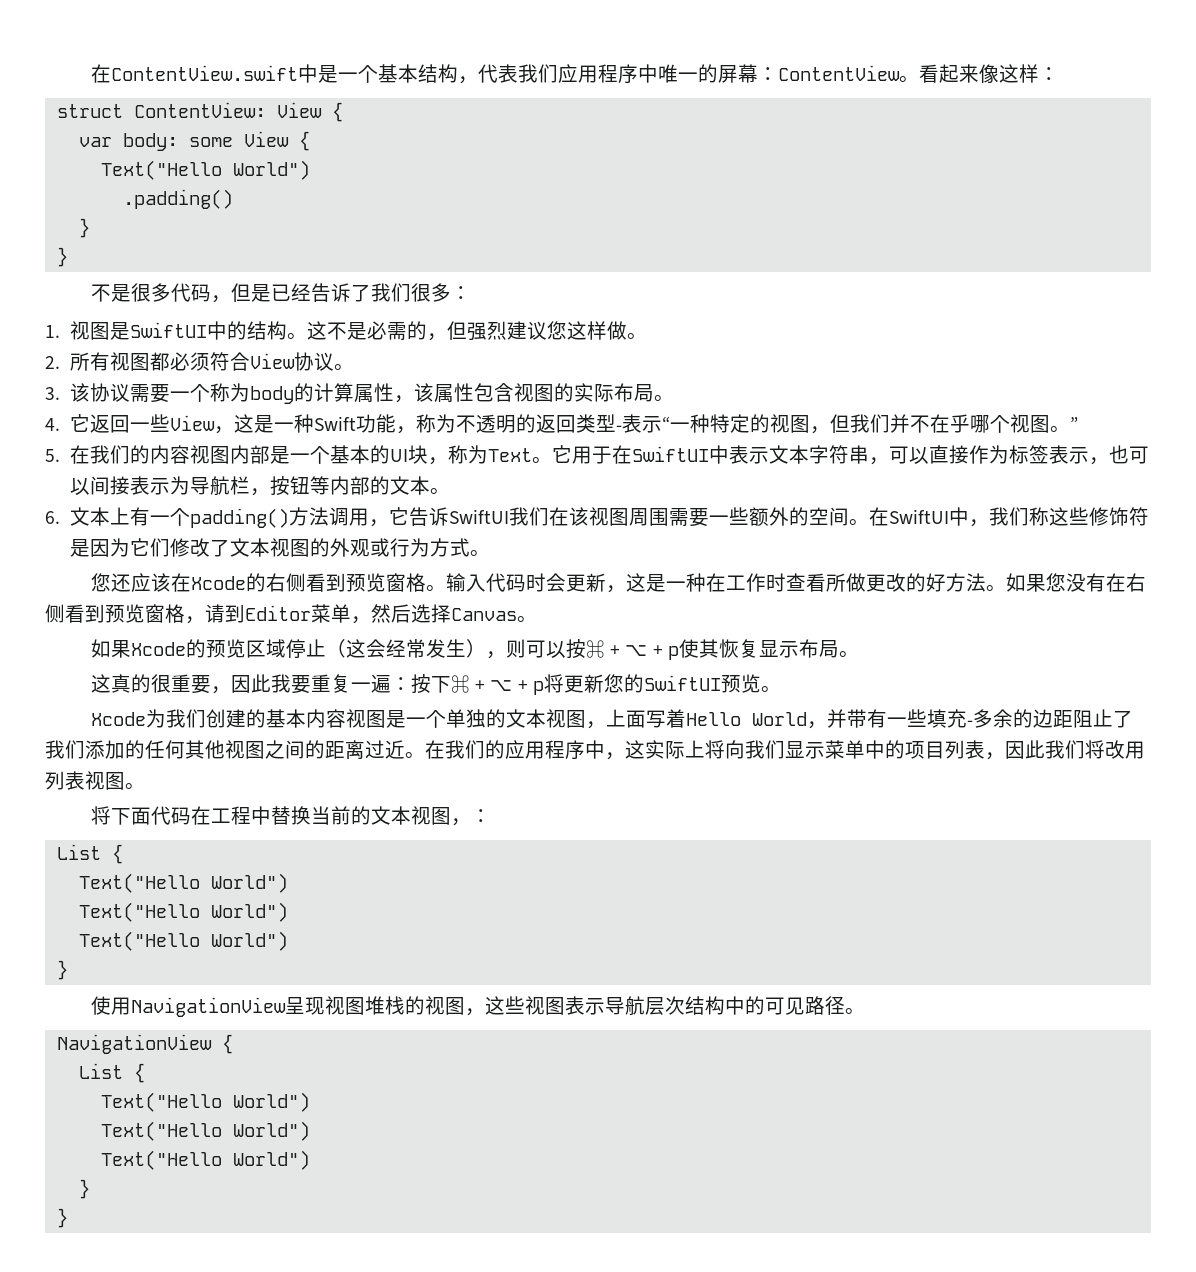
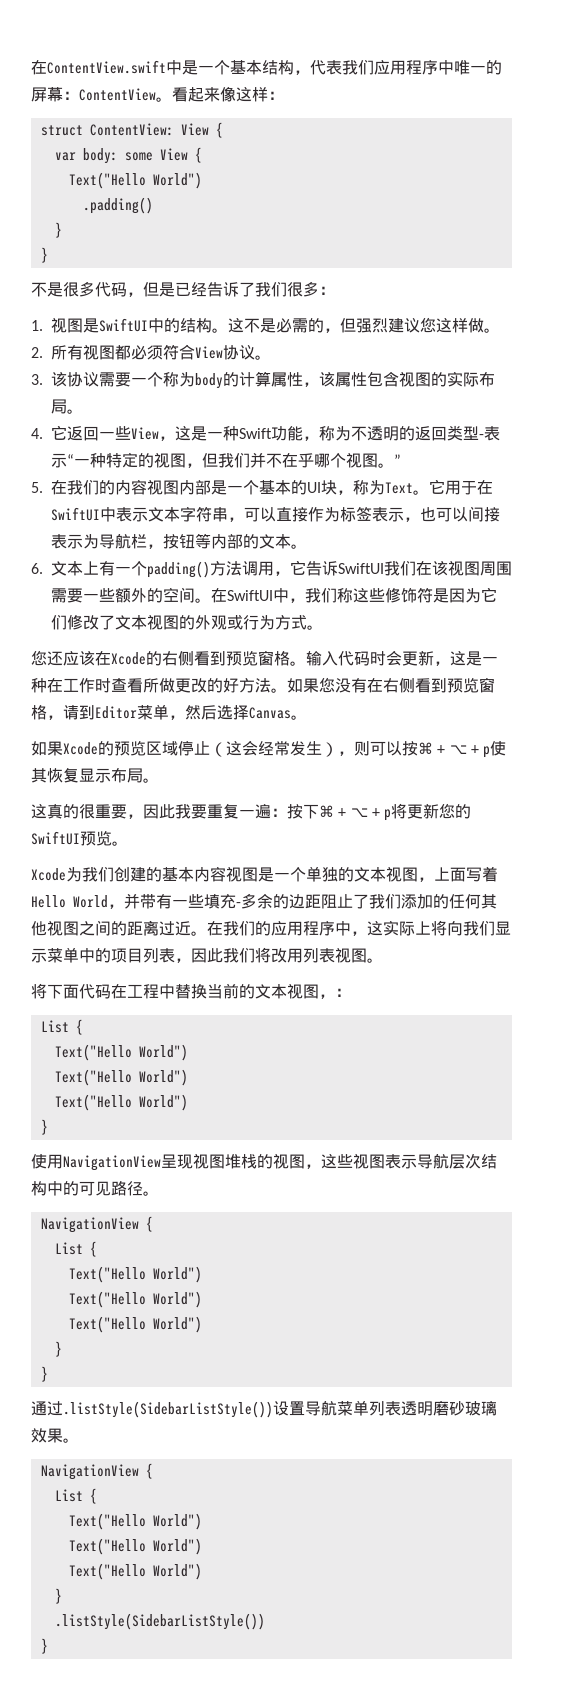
(68, 1218) none -> [31,1400,497,1418] [31,1428,79,1443] [40,1463,153,1480] [54,1488,97,1504] [68,1513,202,1530] [68,1538,202,1555] [68,1563,202,1580] [54,1588,62,1604] [54,1613,265,1630] [40,1638,48,1654] // 通过.listStyle(SidebarListStyle())设置导航菜单列表透明磨砂玻璃效果。 // NavigationView { // List { // Text("Hello World") // Text("Hello World") // Text("Hello World") // } // .listStyle(SidebarListStyle()) // }

